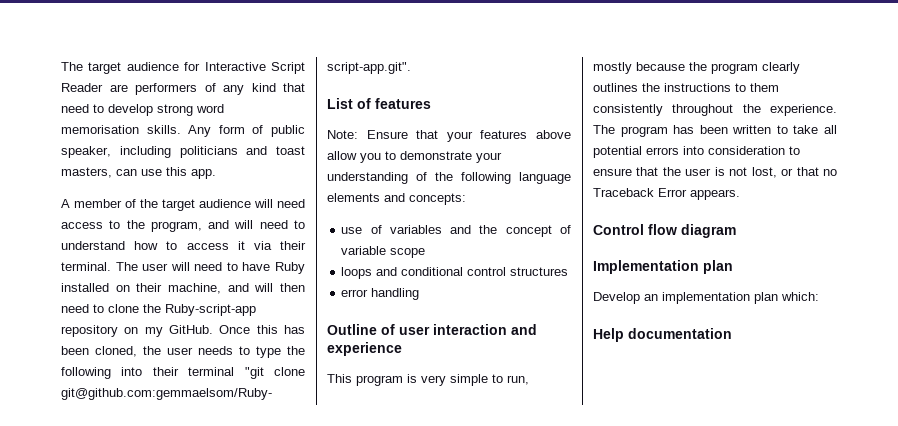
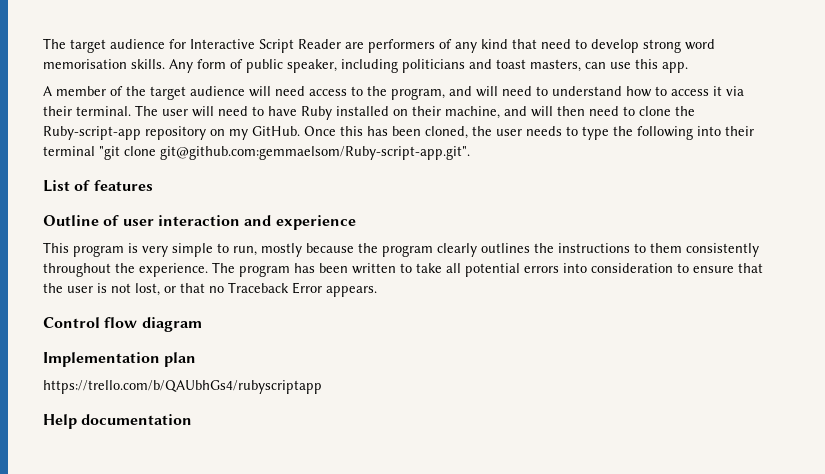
[327,130,571,142] [327,151,502,163] [327,172,571,184] [327,193,466,205] [341,225,571,237] [341,246,426,258] [341,267,569,279] [341,288,420,300] // Note: Ensure that your features above allow you to demonstrate your understanding of the following language elements and concepts: // use of variables and the concept of variable scope // loops and conditional control structures // error handling -> (153, 185) none
[593,292,819,304] Develop an implementation plan which: -> [43,380,322,394] https://trello.com/b/QAUbhGs4/rubyscriptapp

